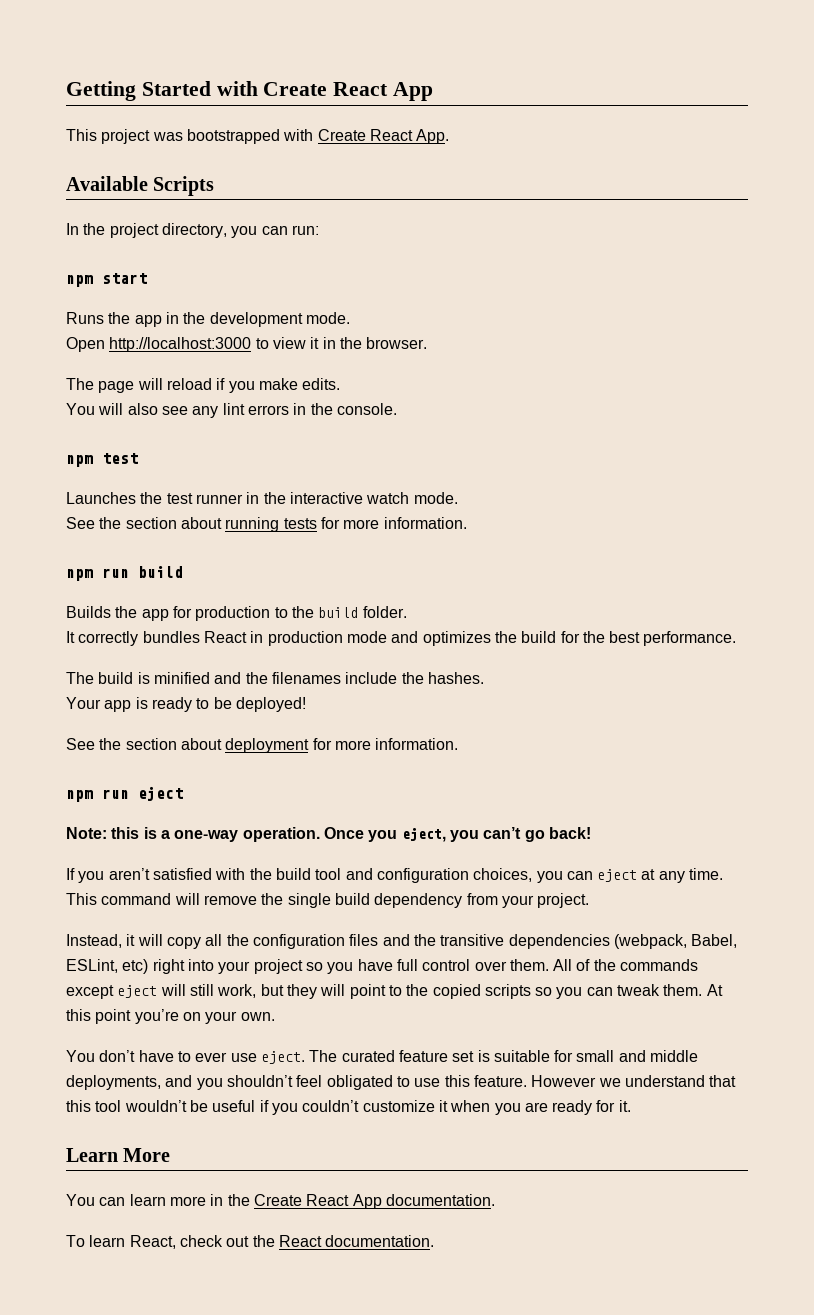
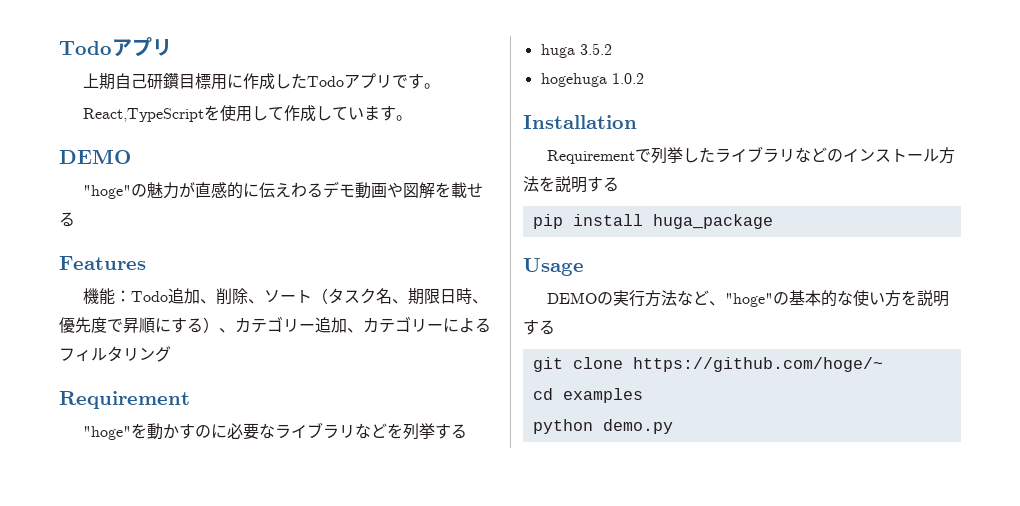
[66,81,434,101] [66,129,450,144] [66,176,215,196] [66,223,319,238] [66,273,147,287] [66,312,350,327] [66,337,428,352] [66,378,341,393] [66,403,397,418] [66,453,138,467] [66,492,458,504] [66,517,467,532] [66,566,183,581] [66,606,407,621] [66,631,737,646] [66,672,484,684] [66,697,306,712] [66,738,459,753] [66,786,183,802] [66,827,591,842] [66,868,724,883] [66,893,590,908] [66,934,738,949] [66,959,699,974] [66,984,723,999] [66,1009,275,1024] [66,1050,699,1064] [66,1075,737,1090] [66,1100,631,1115] [66,1148,171,1162] [66,1194,495,1209] [66,1235,435,1249] Getting Started with Create React App // This project was bootstrapped with Create React App. // Available Scripts // In the project directory, you can run: // npm start // Runs the app in the development mode. // Open http://localhost:3000 to view it in the browser. // The page will reload if you make edits. // You will also see any lint errors in the console. // npm test // Launches the test runner in the interactive watch mode. // See the section about running tests for more information. // npm run build // Builds the app for production to the build folder. // It correctly bundles React in production mode and optimizes the build for the best performance. // The build is minified and the filenames include the hashes. // Your app is ready to be deployed! // See the section about deployment for more information. // npm run eject // Note: this is a one-way operation. Once you eject, you can’t go back! // If you aren’t satisfied with the build tool and configuration choices, you can eject at any time. This command will remove the single build dependency from your project. // Instead, it will copy all the configuration files and the transitive dependencies (webpack, Babel, ESLint, etc) right into your project so you have full control over them. All of the commands except eject will still work, but they will point to the copied scripts so you can tweak them. At this point you’re on your own. // You don’t have to ever use eject. The curated feature set is suitable for small and middle deployments, and you shouldn’t feel obligated to use this feature. However we understand that this tool wouldn’t be useful if you couldn’t customize it when you are ready for it. // Learn More // You can learn more in the Create React App documentation. // To learn React, check out the React documentation. -> [59,37,172,57] [82,73,440,90] [82,105,412,122] [59,149,131,164] [82,181,483,199] [59,212,75,227] [59,256,146,270] [82,288,488,305] [59,316,491,333] [59,346,171,362] [59,391,190,409] [82,422,467,440] [540,43,612,58] [540,73,644,87] [523,115,637,129] [546,146,955,164] [523,176,619,193] [532,214,773,229] [523,258,584,276] [546,290,949,307] [523,319,555,335] [532,357,883,372] [532,388,643,403] [532,419,673,434] Todoアプリ // 上期自己研鑽目標用に作成したTodoアプリです。 // React,TypeScriptを使用して作成しています。 // DEMO // "hoge"の魅力が直感的に伝えわるデモ動画や図解を載せる // Features // 機能：Todo追加、削除、ソート（タスク名、期限日時、優先度で昇順にする）、カテゴリー追加、カテゴリーによるフィルタリング // Requirement // "hoge"を動かすのに必要なライブラリなどを列挙する // huga 3.5.2 // hogehuga 1.0.2 // Installation // Requirementで列挙したライブラリなどのインストール方法を説明する // pip install huga_package // Usage // DEMOの実行方法など、"hoge"の基本的な使い方を説明する // git clone https://github.com/hoge/~ // cd examples // python demo.py

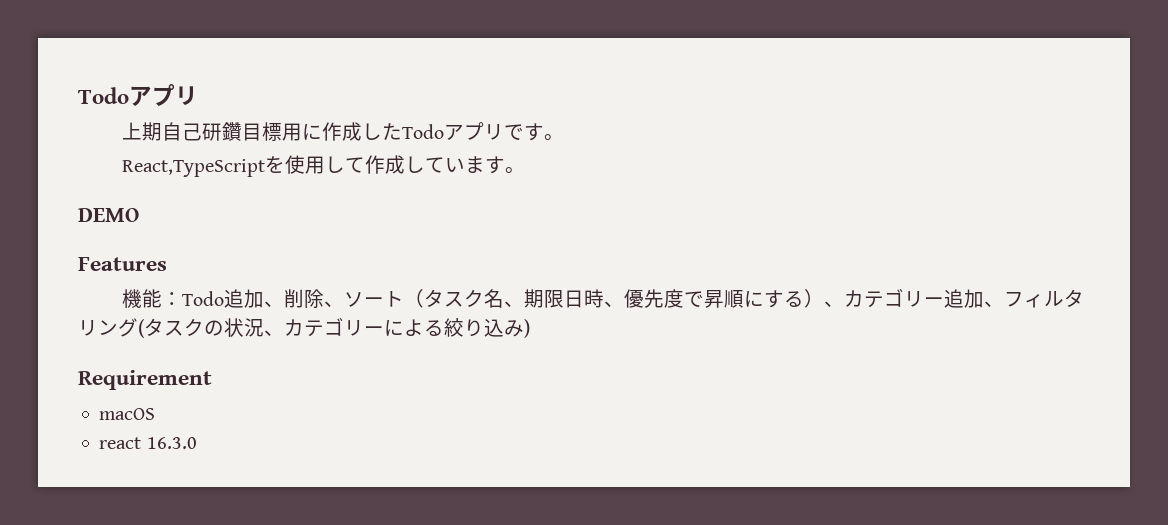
[82,181,483,199] [59,212,75,227] // "hoge"の魅力が直感的に伝えわるデモ動画や図解を載せる -> (139, 215) none
[363,316,491,333] [59,346,171,362] [59,391,190,409] [82,422,467,440] [540,43,612,58] [540,73,644,87] [523,115,637,129] [546,146,955,164] [523,176,619,193] [532,214,773,229] [523,258,584,276] [546,290,949,307] [523,319,555,335] [532,357,883,372] [532,388,643,403] [532,419,673,434] カテゴリーによるフィルタリング // Requirement // "hoge"を動かすのに必要なライブラリなどを列挙する // huga 3.5.2 // hogehuga 1.0.2 // Installation // Requirementで列挙したライブラリなどのインストール方法を説明する // pip install huga_package // Usage // DEMOの実行方法など、"hoge"の基本的な使い方を説明する // git clone https://github.com/hoge/~ // cd examples // python demo.py -> [1004,289,1085,308] [78,318,530,338] [78,370,212,390] [99,408,156,420] [99,437,197,449] フィルタリング(タスクの状況、カテゴリーによる絞り込み) // Requirement // macOS // react 16.3.0

